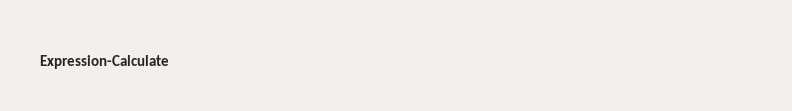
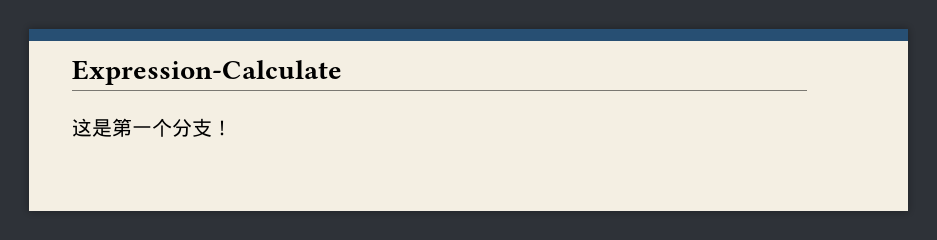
(169, 62) none -> [72,118,232,137] // 这是第一个分支！

